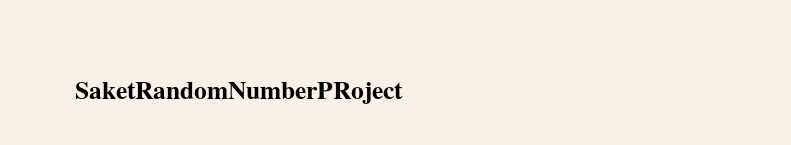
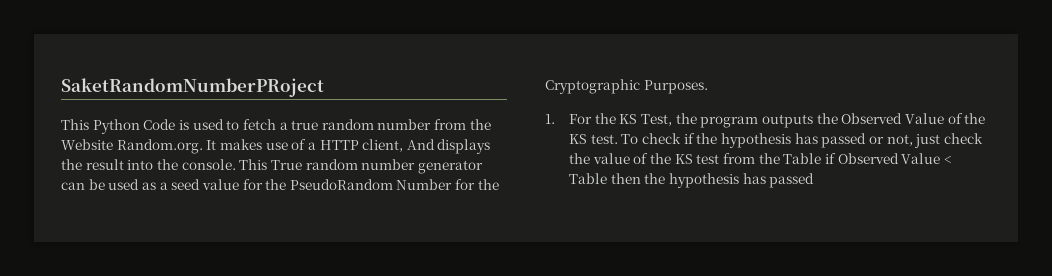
(403, 93) none -> [61,119,491,134] [61,139,491,154] [61,159,483,174] [61,179,499,190] [545,79,708,94] [545,113,986,128] [569,133,983,148] [569,153,952,164] [569,173,815,188] // This Python Code is used to fetch a true random number from the Website Random.org. It makes use of a HTTP client, And displays the result into the console. This True random number generator can be used as a seed value for the PseudoRandom Number for the Cryptographic Purposes. // 1. For the KS Test, the program outputs the Observed Value of the KS test. To check if the hypothesis has passed or not, just check the value of the KS test from the Table if Observed Value < Table then the hypothesis has passed

